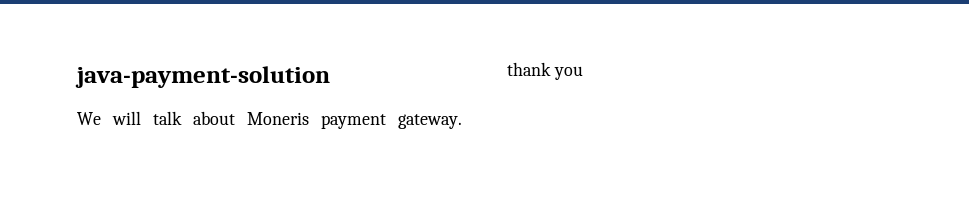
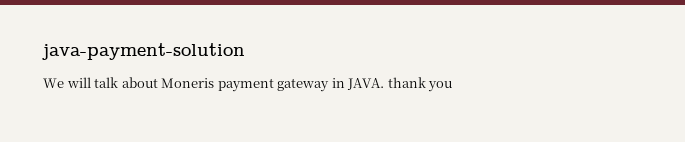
[398,114,462,129] gateway. -> [277,78,385,92] gateway in JAVA.

